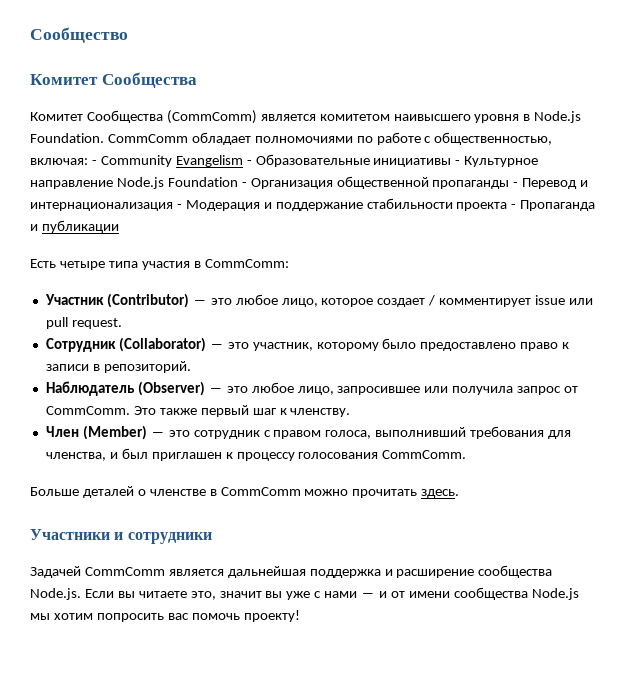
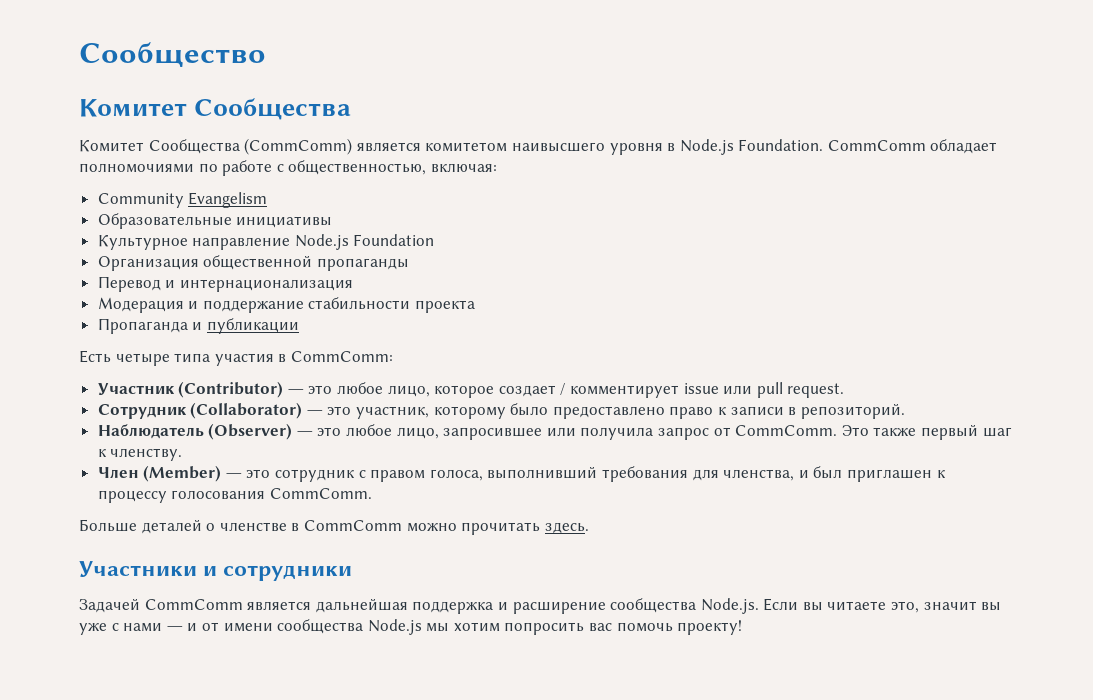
[91,160,97,165] - -> (497, 168) //
[246,160,252,165] - -> (268, 200) //
[455,160,461,165] - -> (333, 222) //
[241,182,247,187] - -> (435, 240) //
[513,182,519,187] - -> (409, 264) //
[176,204,182,209] - -> (353, 285) //
[511,204,517,209] - -> (476, 306) //

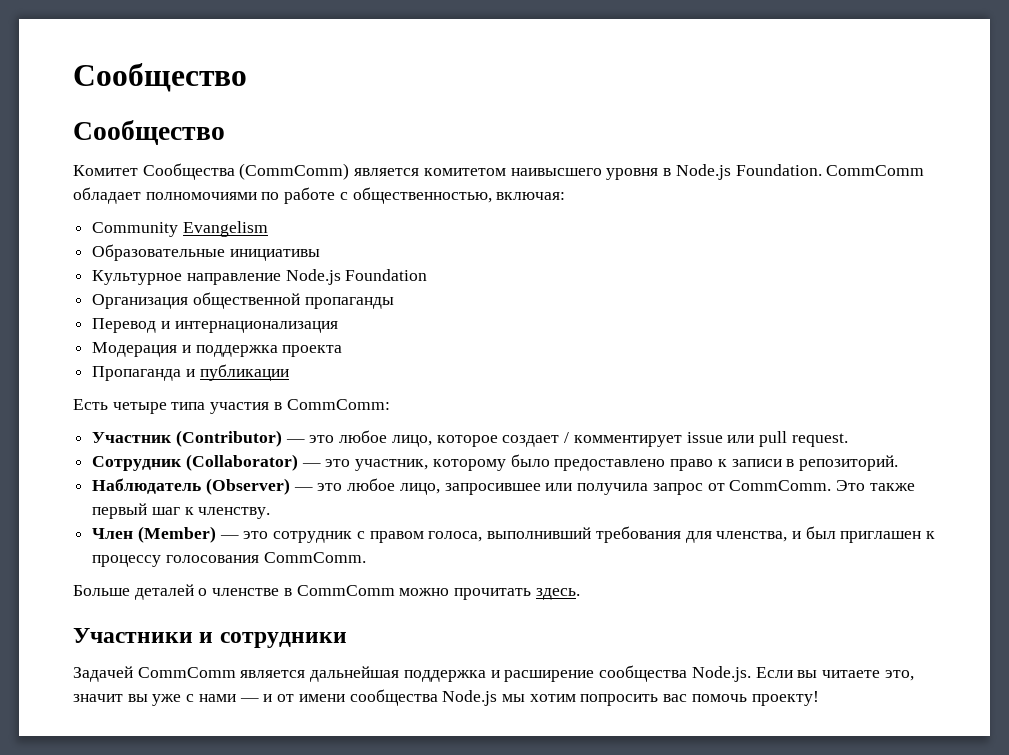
[79,42,266,67] [79,98,352,120] Сообщество // Комитет Сообщества -> [73,63,247,92] [73,120,225,145] Сообщество // Сообщество
[202,297,411,313] поддержание стабильности -> [195,345,278,357] поддержка

